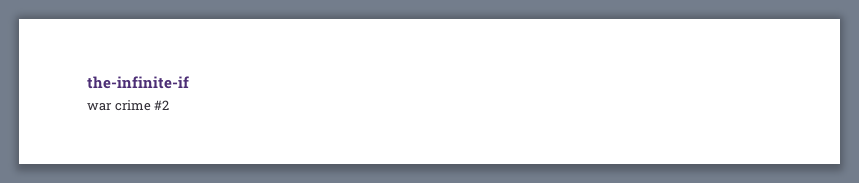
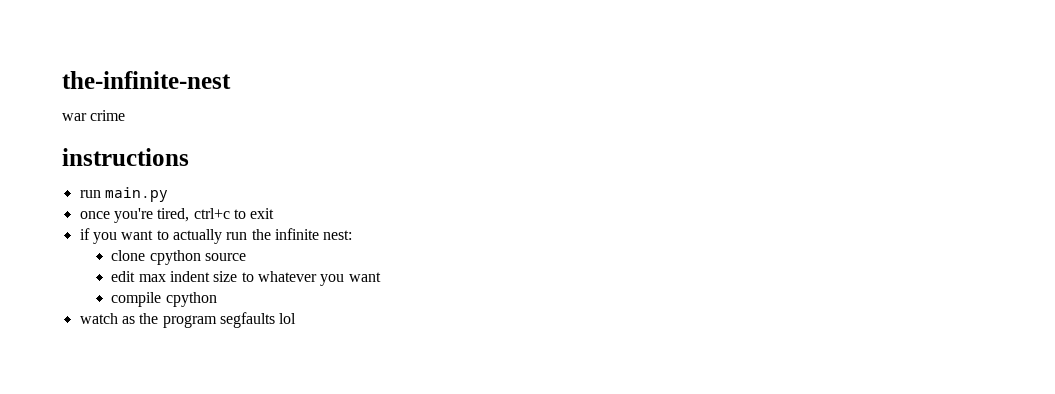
[87,76,189,89] the-infinite-if -> [62,71,231,89] the-infinite-nest
[154,100,170,110] #2 -> [62,148,189,166] [79,187,168,202] [79,208,275,223] [79,228,353,244] [111,250,247,265] [111,271,381,286] [111,292,217,307] [79,312,297,328] // instructions // run main.py // once you're tired, ctrl+c to exit // if you want to actually run the infinite nest: // clone cpython source // edit max indent size to whatever you want // compile cpython // watch as the program segfaults lol

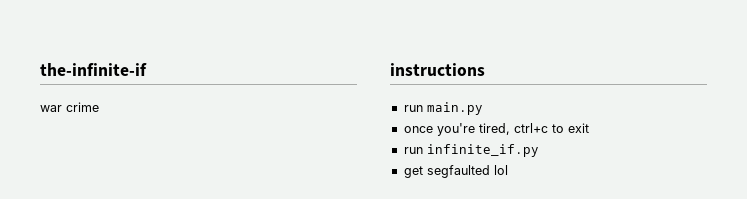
[62,71,231,89] the-infinite-nest -> [40,63,147,76] the-infinite-if
[79,228,353,244] [111,250,247,265] [111,271,381,286] [111,292,217,307] [79,312,275,328] if you want to actually run the infinite nest: // clone cpython source // edit max indent size to whatever you want // compile cpython // watch as the program segfaults -> [403,144,539,157] [403,165,490,178] run infinite_if.py // get segfaulted

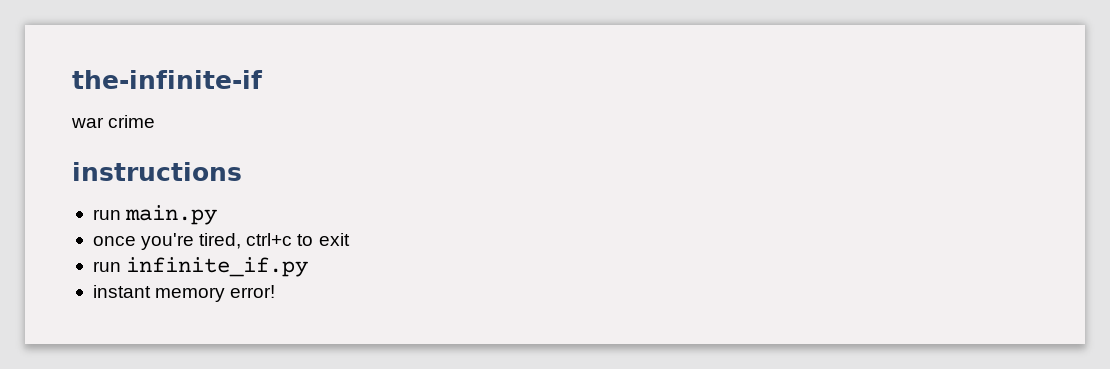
[403,165,508,178] get segfaulted lol -> [92,285,276,302] instant memory error!

